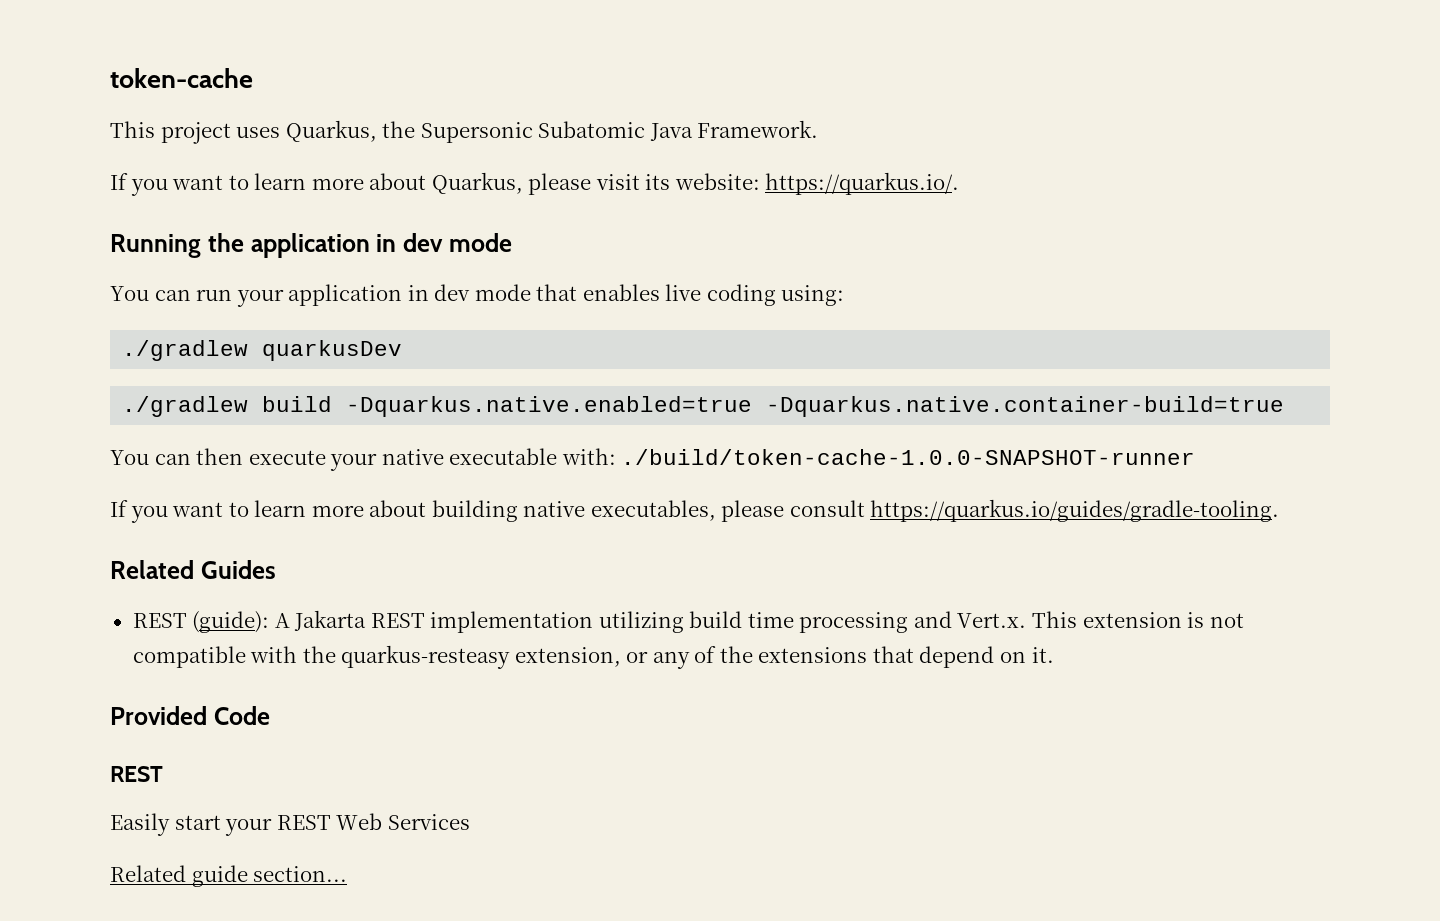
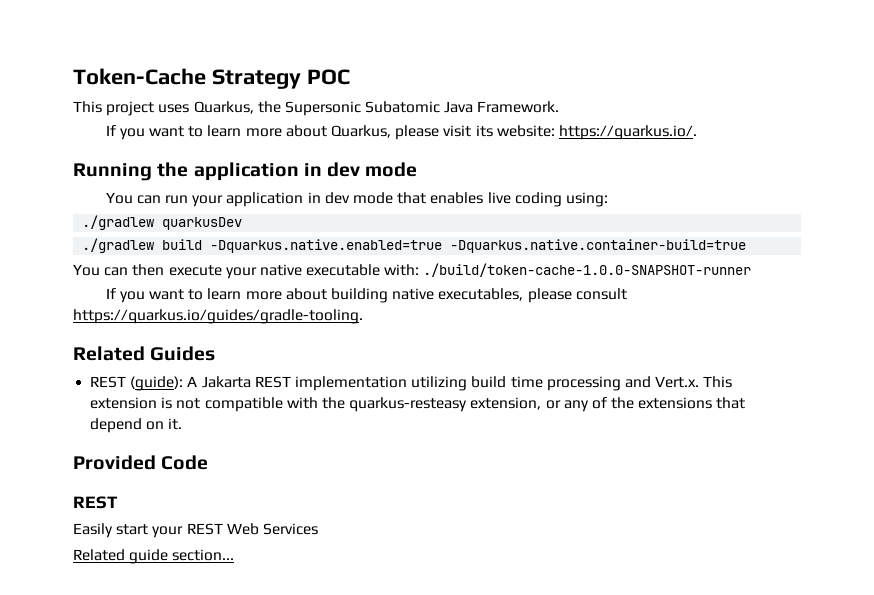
[110,68,253,88] token-cache -> [73,68,350,89] Token-Cache Strategy POC

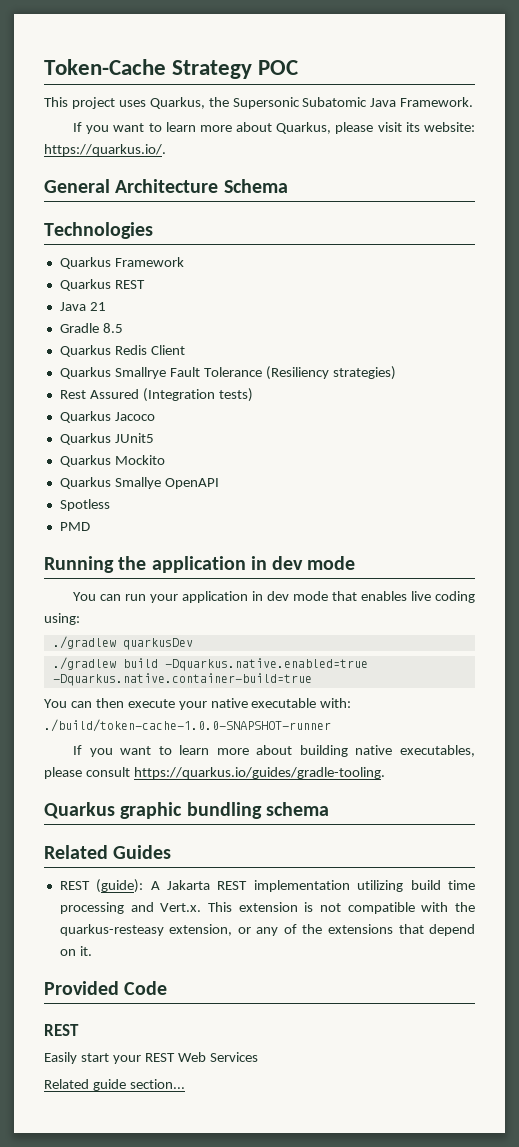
(697, 132) none -> [44,179,288,193] [44,222,153,239] [59,257,184,269] [59,279,145,291] [59,302,106,311] [59,323,123,333] [59,345,185,357] [59,366,396,380] [59,388,253,402] [59,411,155,423] [59,433,154,445] [59,455,165,467] [59,477,219,489] [59,499,110,511] [59,522,90,531] // General Architecture Schema // Technologies // Quarkus Framework // Quarkus REST // Java 21 // Gradle 8.5 // Quarkus Redis Client // Quarkus Smallrye Fault Tolerance (Resiliency strategies) // Rest Assured (Integration tests) // Quarkus Jacoco // Quarkus JUnit5 // Quarkus Mockito // Quarkus Smallye OpenAPI // Spotless // PMD
(363, 316) none -> [44,802,329,819] // Quarkus graphic bundling schema

